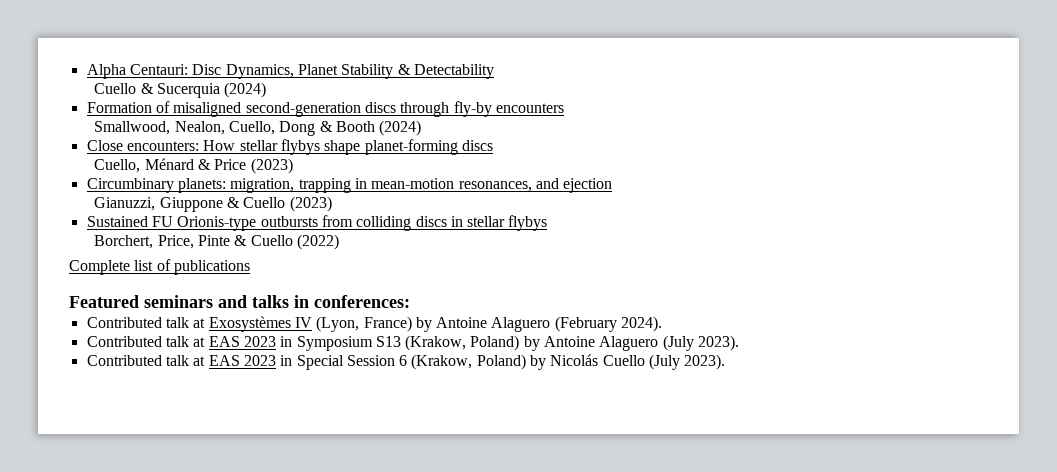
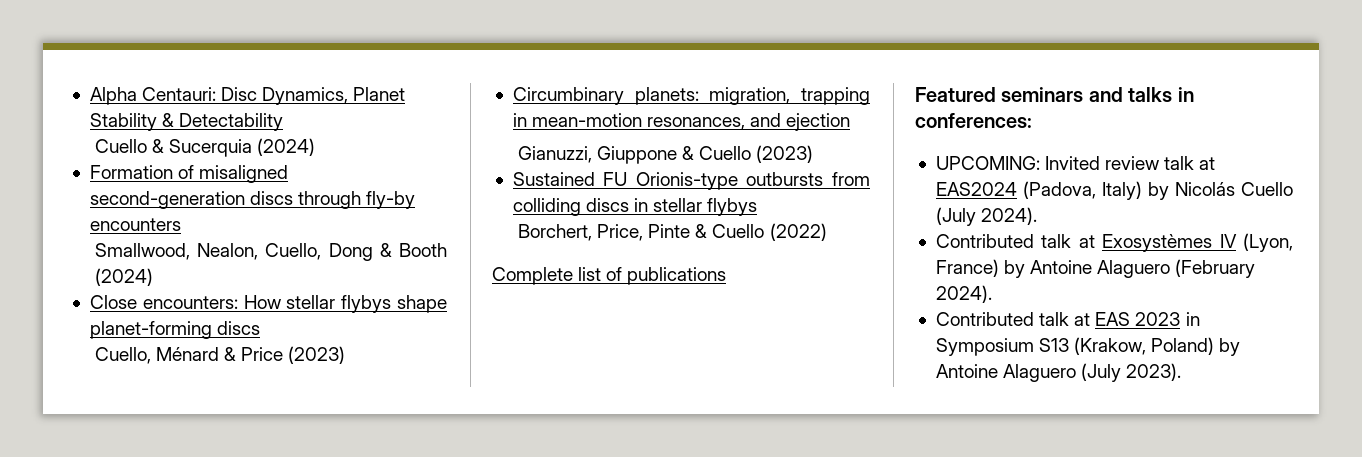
(410, 301) none -> [935,156,1216,170] [935,181,1293,200] [935,207,1038,226] // UPCOMING: Invited review talk at EAS2024 (Padova, Italy) by Nicolás Cuello (July 2024).
[86,354,726,370] // Contributed talk at EAS 2023 in Special Session 6 (Krakow, Poland) by Nicolás Cuello (July 2023). -> (1182, 372) none

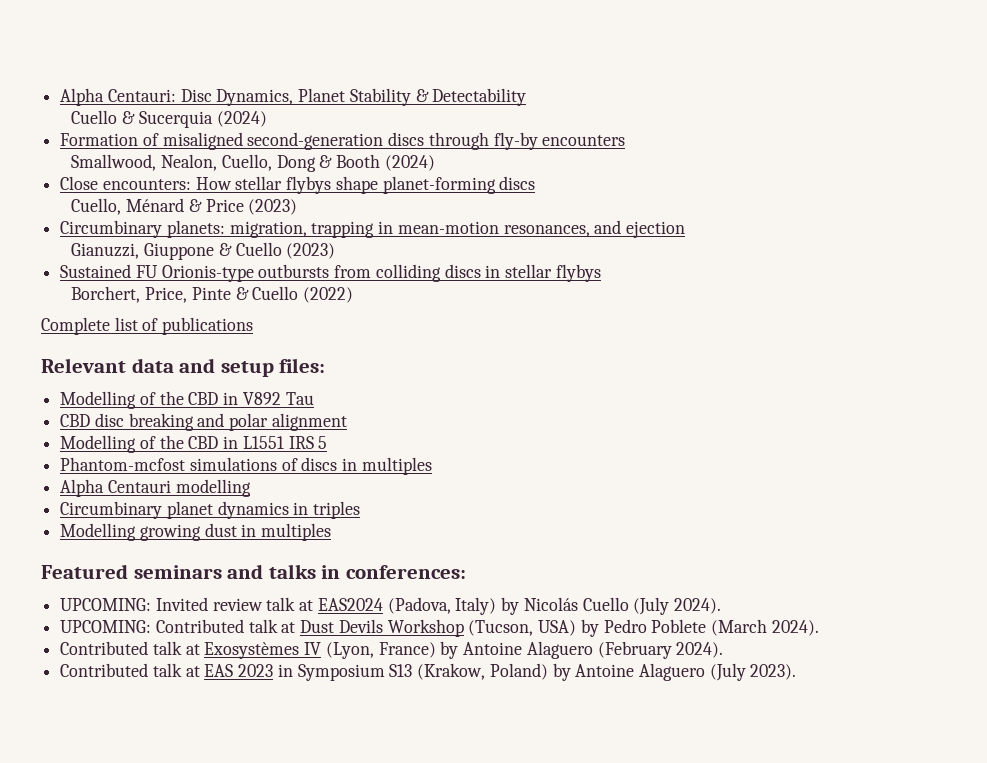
(727, 276) none -> [41,358,326,377] [60,391,314,409] [60,413,347,431] [60,435,328,453] [60,457,432,475] [60,479,251,497] [60,501,361,519] [60,523,332,541] // Relevant data and setup files: // Modelling of the CBD in V892 Tau // CBD disc breaking and polar alignment // Modelling of the CBD in L1551 IRS 5 // Phantom-mcfost simulations of discs in multiples // Alpha Centauri modelling // Circumbinary planet dynamics in triples // Modelling growing dust in multiples
(1038, 216) none -> [60,619,819,637] // UPCOMING: Contributed talk at Dust Devils Workshop (Tucson, USA) by Pedro Poblete (March 2024).

